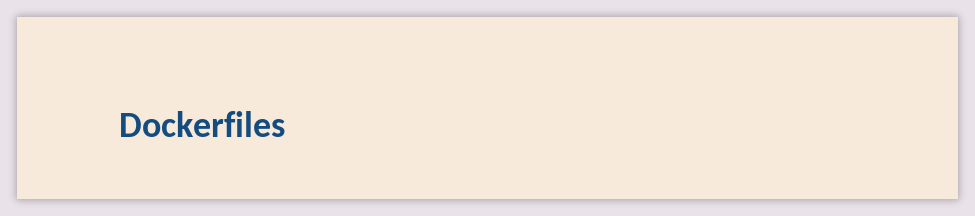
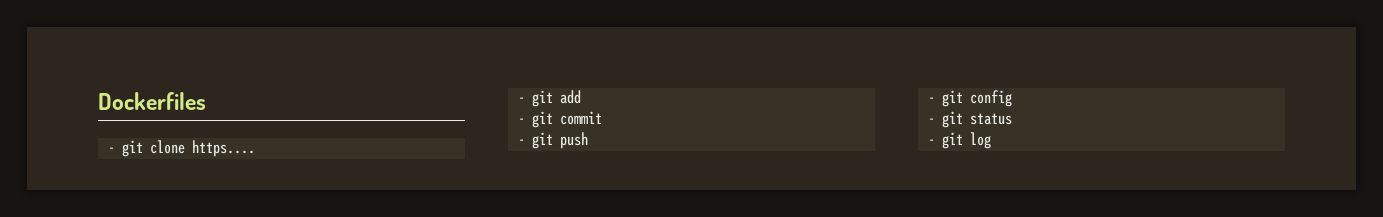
(285, 124) none -> [107,140,255,157] [517,90,581,107] [517,111,602,128] [517,132,588,149] [927,90,1012,107] [927,111,1012,128] [927,132,991,149] // - git clone https.... // - git add // - git commit // - git push // - git config // - git status // - git log

